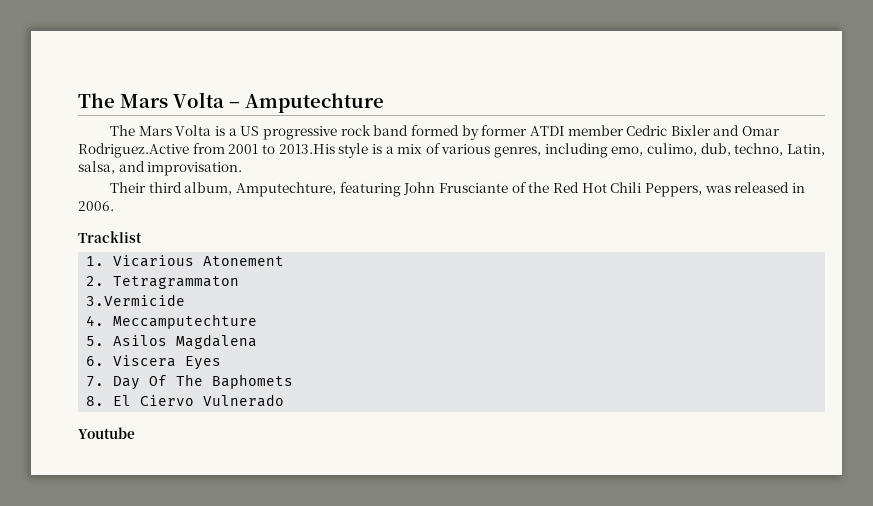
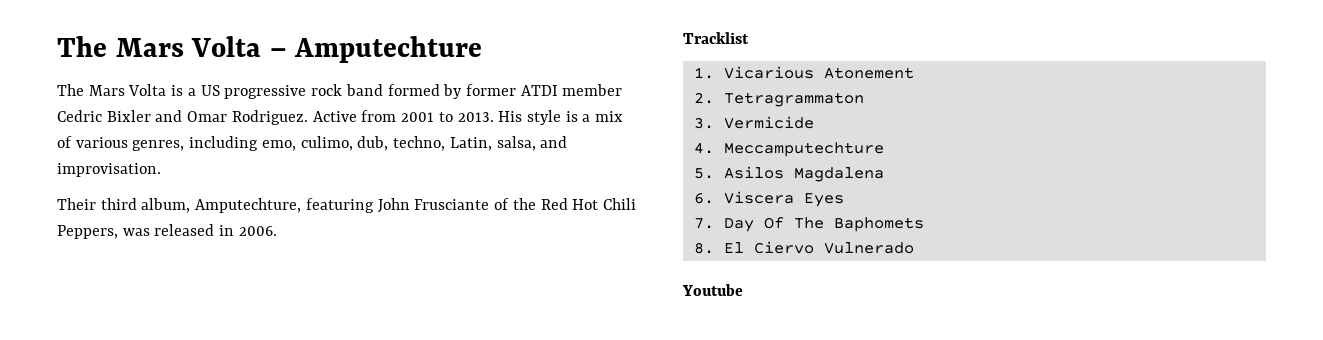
[78,143,189,158] Rodriguez.Active -> [231,110,357,125] Rodriguez. Active
[278,144,335,154] 2013.His -> [457,111,523,122] 2013. His
[86,294,186,306] 3.Vermicide -> [693,116,814,129] 3. Vermicide

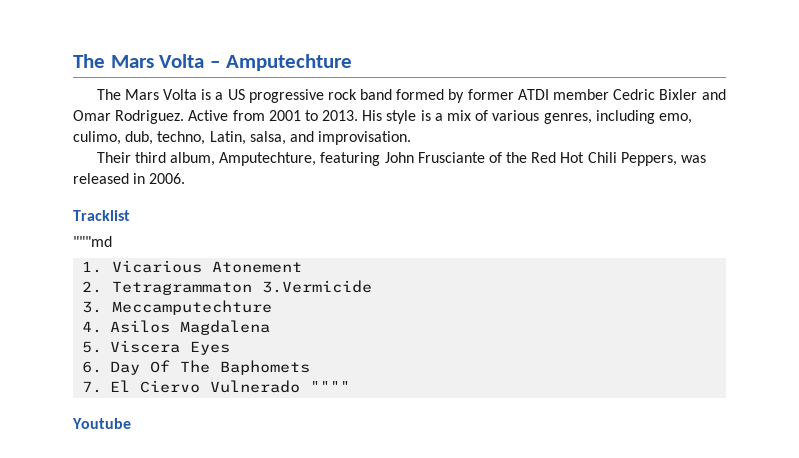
(749, 38) none -> [73,236,112,247] // """md
(864, 99) none -> [262,280,373,293] 3.Vermicide
[723,116,814,129] [693,142,714,154] Vermicide // 4. -> (103, 307) none
[693,168,714,179] 5. -> [82,321,103,333] 4.
[693,192,714,204] 6. -> [82,341,103,353] 5.
[693,218,714,229] 7. -> [82,361,103,373] 6.
[693,242,714,254] 8. -> [82,381,103,393] 7.
(914, 248) none -> [310,381,351,392] """"

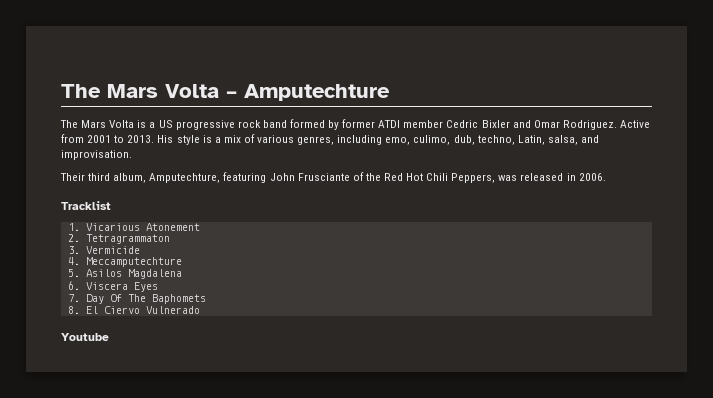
[73,236,112,247] // """md -> (111, 205) none
[262,280,373,293] 3.Vermicide -> (170, 239) none
(103, 307) none -> [85,246,140,254] [67,257,80,265] Vermicide // 4.
[82,321,103,333] 4. -> [67,269,80,277] 5.
[82,341,103,353] 5. -> [67,281,80,290] 6.
[82,361,103,373] 6. -> [67,294,80,302] 7.
[82,381,103,393] 7. -> [67,306,80,314] 8.
[310,381,351,392] """" -> (200, 310) none

